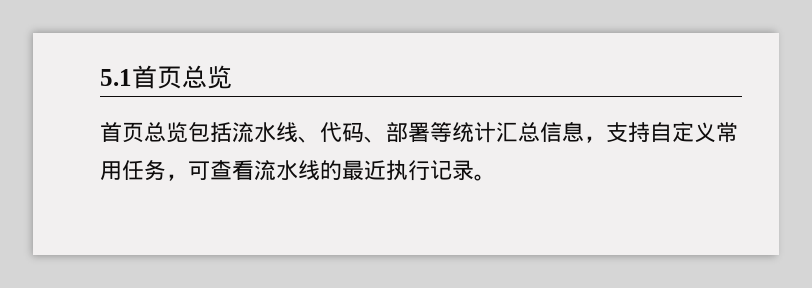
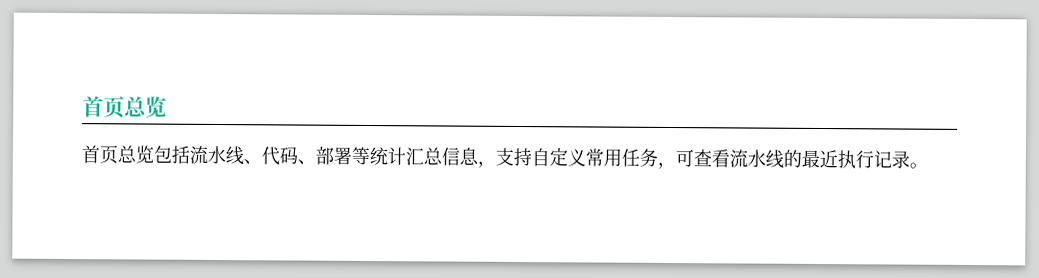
[100,69,132,86] 5.1 -> (82, 107) none

